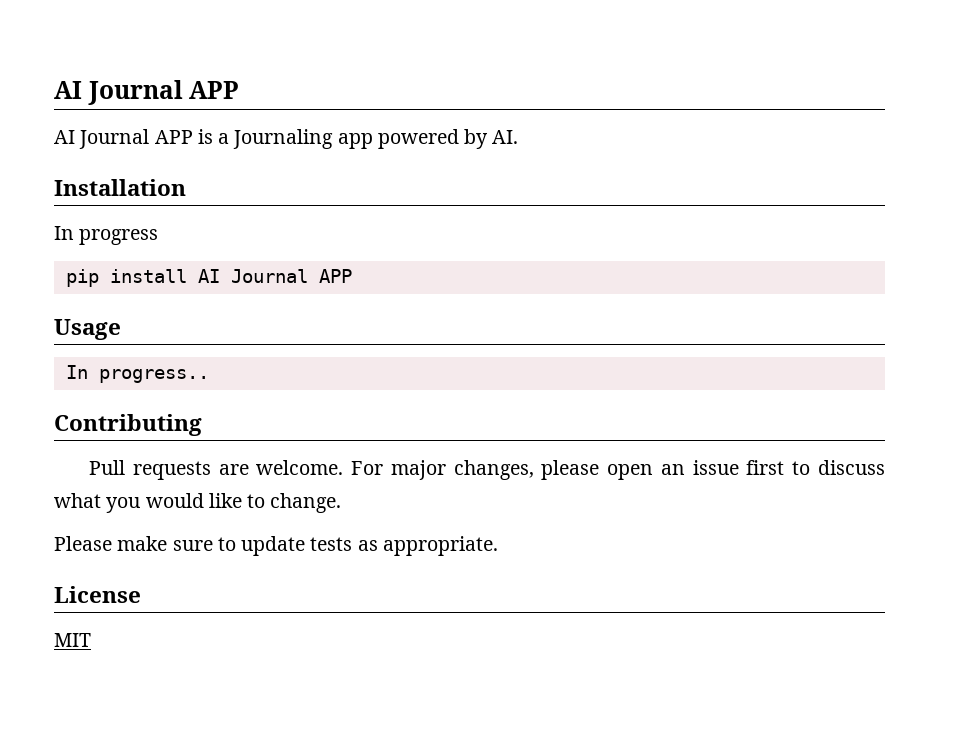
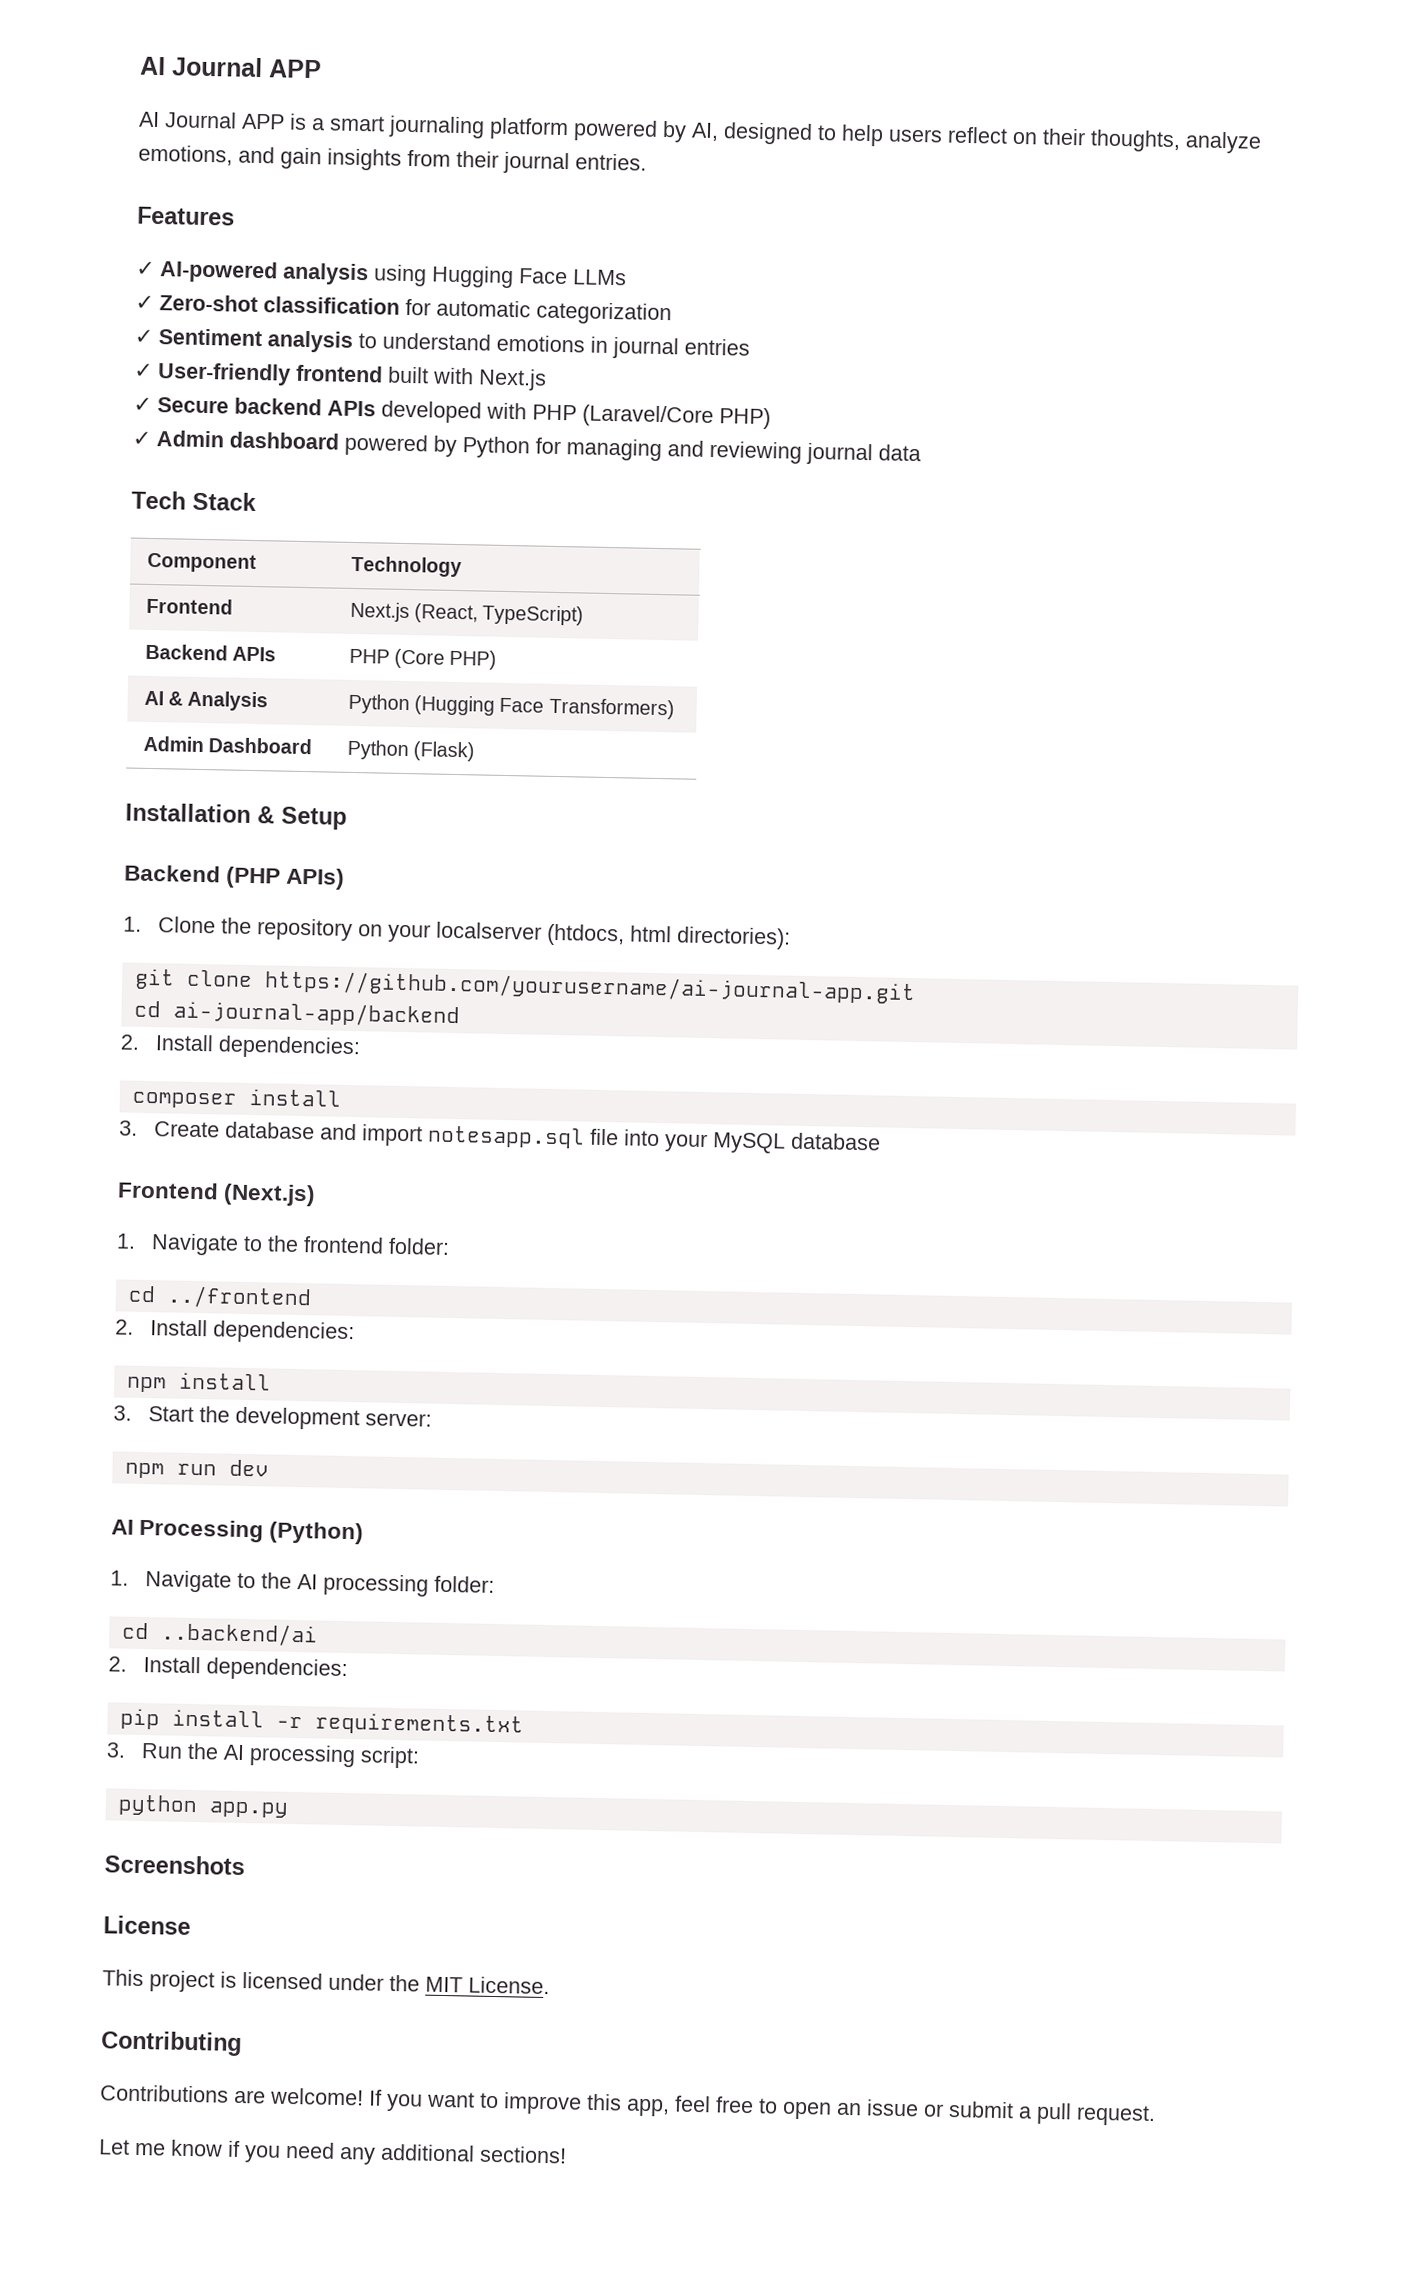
[233,129,519,149] [54,179,186,196] [54,226,159,245] [65,269,352,287] [54,319,121,340] [65,365,209,383] [54,414,202,436] [89,460,885,480] [54,493,342,513] [54,536,498,556] [54,586,141,603] [54,633,91,647] Journaling app powered by AI. // Installation // In progress // pip install AI Journal APP // Usage // In progress.. // Contributing // Pull requests are welcome. For major changes, please open an issue first to discuss what you would like to change. // Please make sure to update tests as appropriate. // License // MIT -> [329,115,1262,154] [138,144,647,175] [137,206,235,226] [136,260,627,289] [135,294,672,326] [134,328,750,360] [134,362,547,391] [133,397,771,430] [132,430,921,466] [131,490,257,512] [146,552,257,574] [350,555,462,578] [145,597,233,615] [349,601,585,626] [144,643,277,662] [348,648,498,670] [143,690,269,712] [347,693,675,720] [142,735,313,755] [346,739,476,762] [125,802,347,830] [124,864,346,890] [123,916,791,950] [134,968,916,1005] [133,1000,460,1028] [120,1034,361,1060] [131,1088,342,1109] [119,1120,881,1154] [117,1181,317,1207] [116,1233,450,1256] [127,1285,312,1310] [115,1319,355,1345] [126,1372,271,1393] [113,1405,432,1431] [124,1459,269,1479] [111,1518,365,1545] [110,1570,495,1597] [121,1622,318,1647] [108,1656,348,1682] [119,1708,524,1737] [106,1742,420,1769] [117,1794,288,1818] [104,1854,245,1876] [103,1915,191,1936] [102,1969,550,1995] [101,2030,242,2057] [100,2084,1156,2127] [99,2139,567,2165] smart journaling platform powered by AI, designed to help users reflect on their thoughts, analyze emotions, and gain insights from their journal entries. // Features // ✓ AI-powered analysis using Hugging Face LLMs // ✓ Zero-shot classification for automatic categorization // ✓ Sentiment analysis to understand emotions in journal entries // ✓ User-friendly frontend built with Next.js // ✓ Secure backend APIs developed with PHP (Laravel/Core PHP) // ✓ Admin dashboard powered by Python for managing and reviewing journal data // Tech Stack // Component | Technology // Frontend | Next.js (React, TypeScript) // Backend APIs | PHP (Core PHP) // AI & Analysis | Python (Hugging Face Transformers) // Admin Dashboard | Python (Flask) // Installation & Setup // Backend (PHP APIs) // 1. Clone the repository on your localserver (htdocs, html directories): // git clone https://github.com/yourusername/ai-journal-app.git // cd ai-journal-app/backend // 2. Install dependencies: // composer install // 3. Create database and import notesapp.sql file into your MySQL database // Frontend (Next.js) // 1. Navigate to the frontend folder: // cd ../frontend // 2. Install dependencies: // npm install // 3. Start the development server: // npm run dev // AI Processing (Python) // 1. Navigate to the AI processing folder: // cd ..backend/ai // 2. Install dependencies: // pip install -r requirements.txt // 3. Run the AI processing script: // python app.py // Screenshots // License // This project is licensed under the MIT License. // Contributing // Contributions are welcome! If you want to improve this app, feel free to open an issue or submit a pull request. // Let me know if you need any additional sections!

